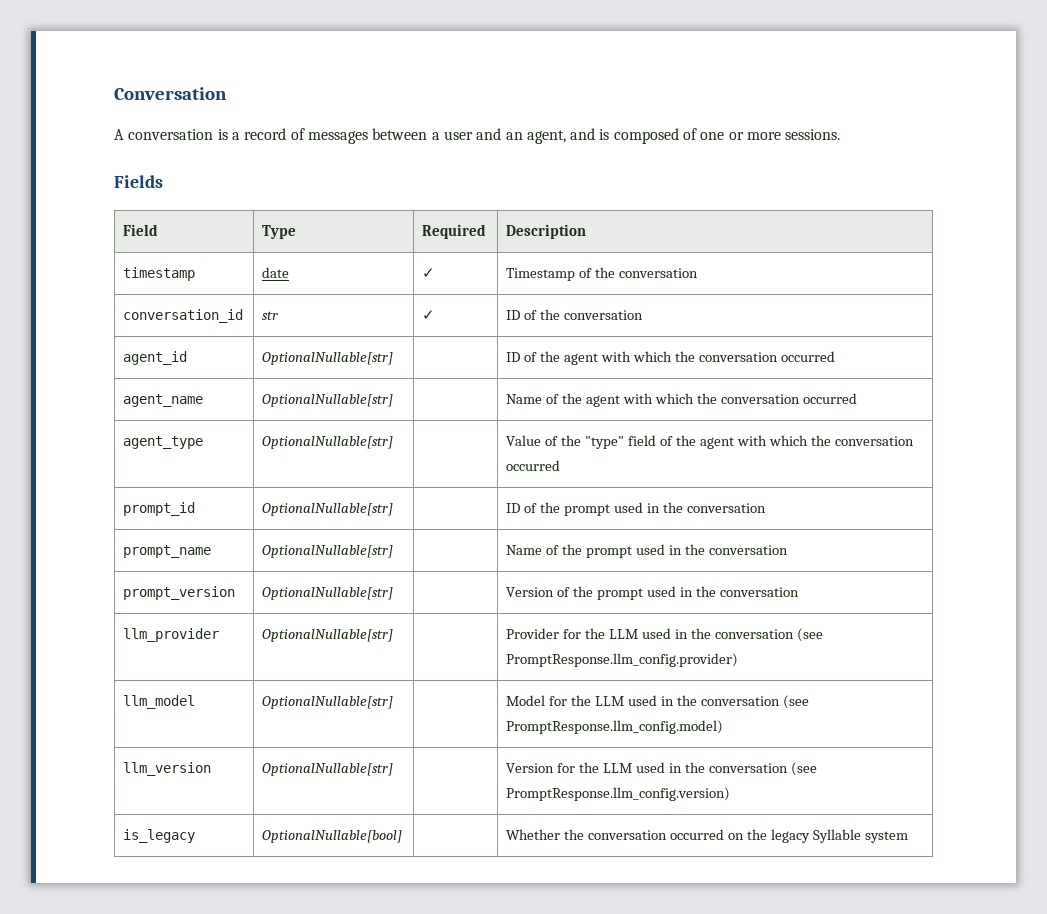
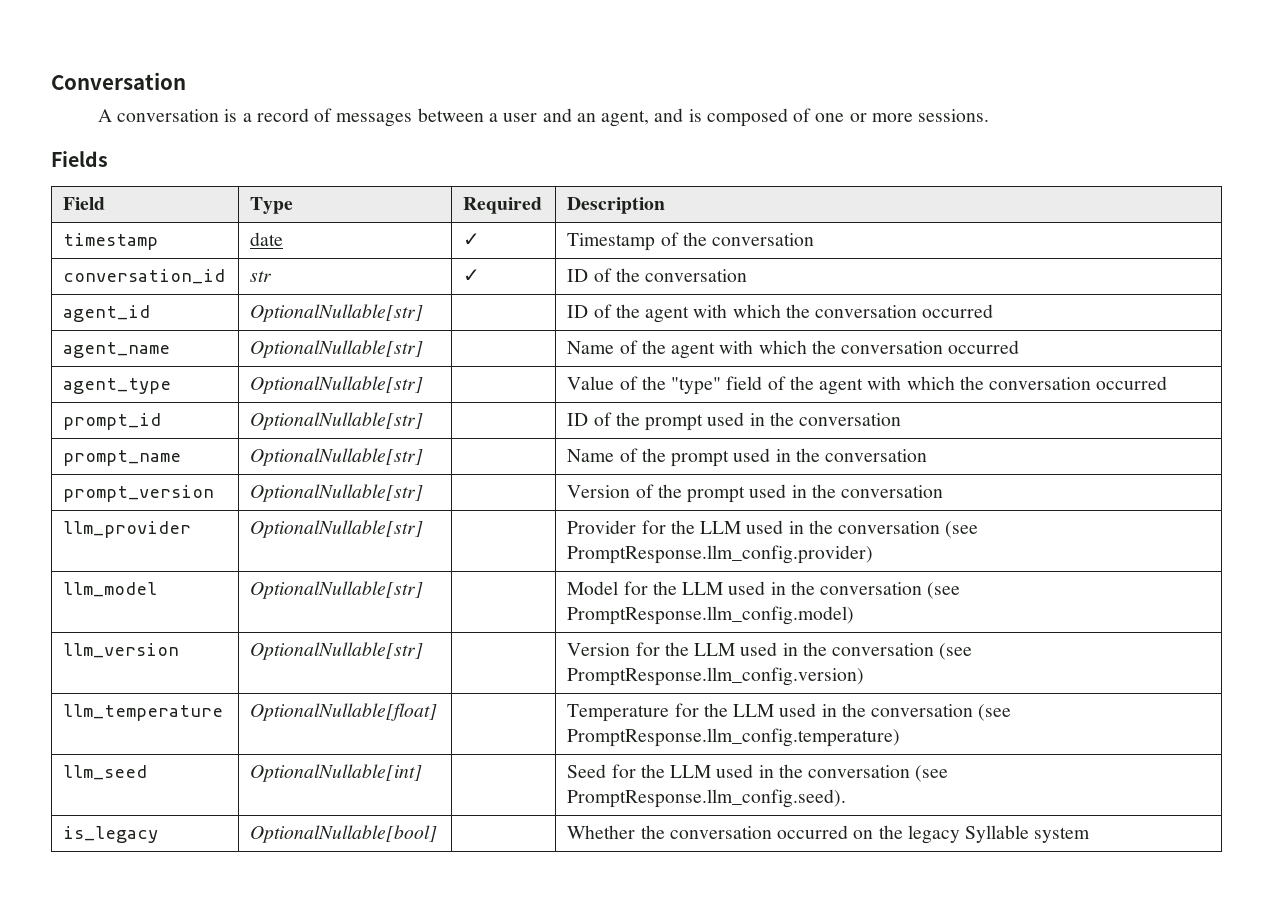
(731, 794) none -> [63,704,224,721] [250,703,438,721] [567,703,1012,722] [567,728,901,747] [63,765,148,780] [250,764,423,782] [567,764,949,782] [567,789,847,808] // llm_temperature | OptionalNullable[float] | | Temperature for the LLM used in the conversation (see PromptResponse.llm_config.temperature) // llm_seed | OptionalNullable[int] | | Seed for the LLM used in the conversation (see PromptResponse.llm_config.seed).

